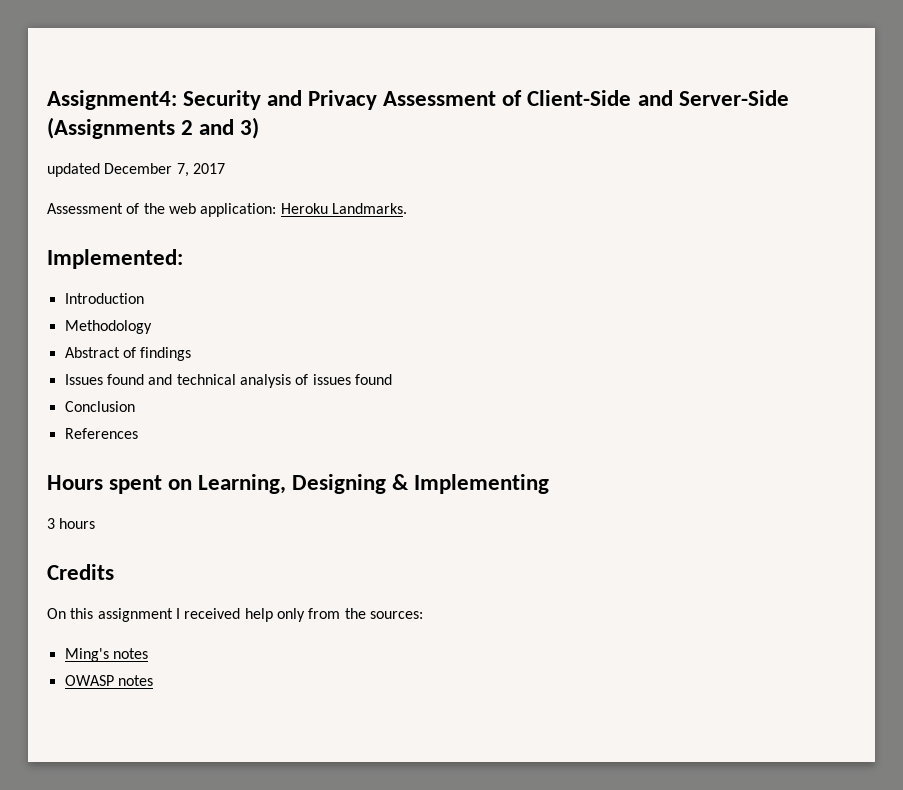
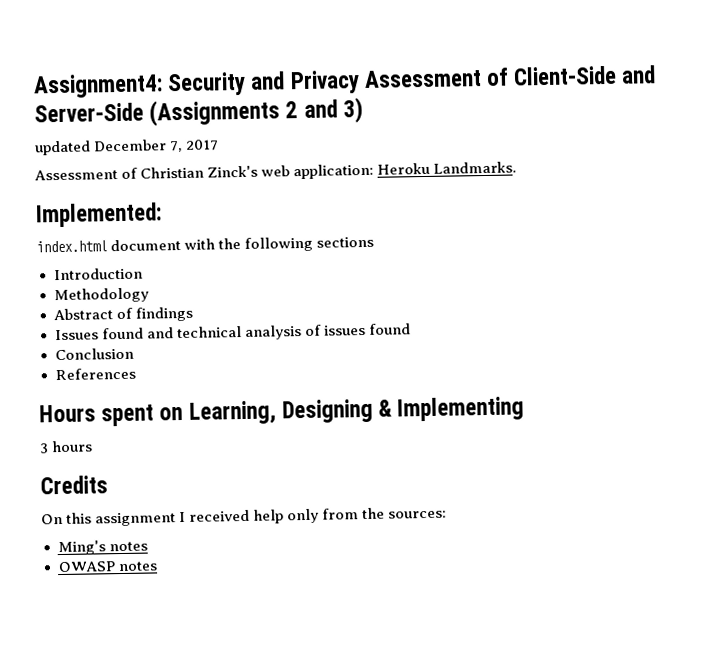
[143,203,165,214] the -> [140,165,259,179] Christian Zinck's
(183, 259) none -> [36,236,375,253] // index.html document with the following sections

